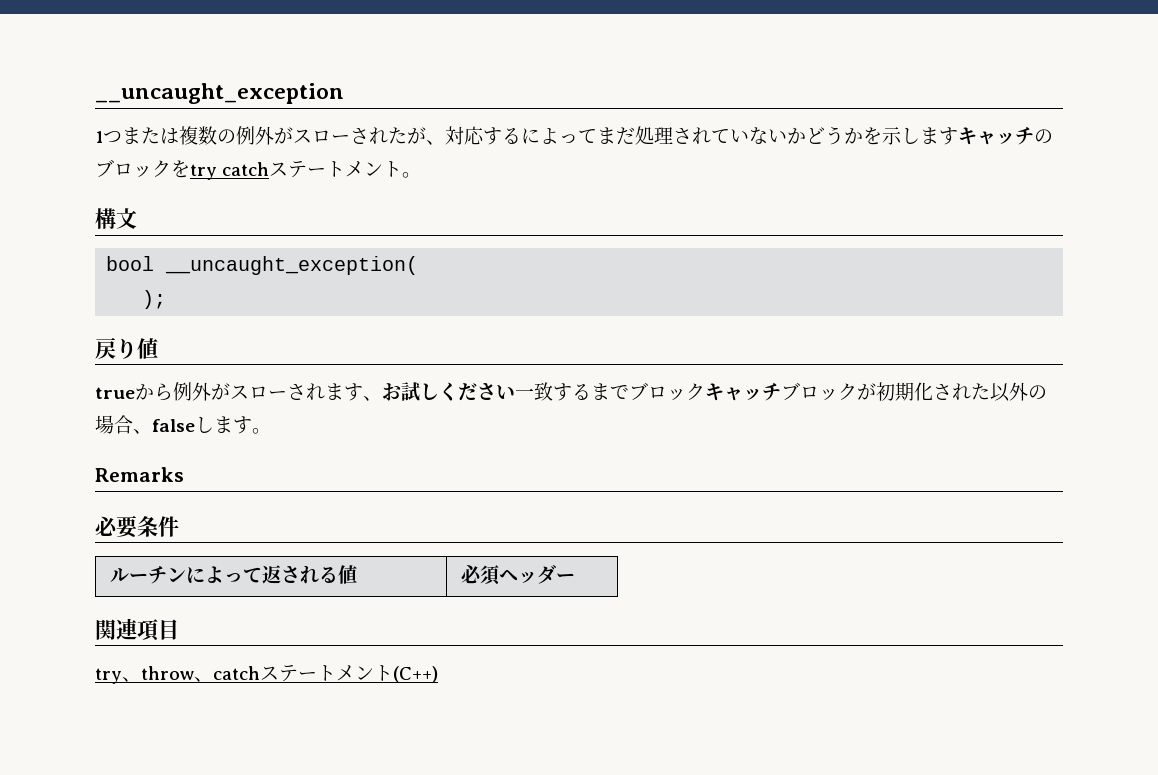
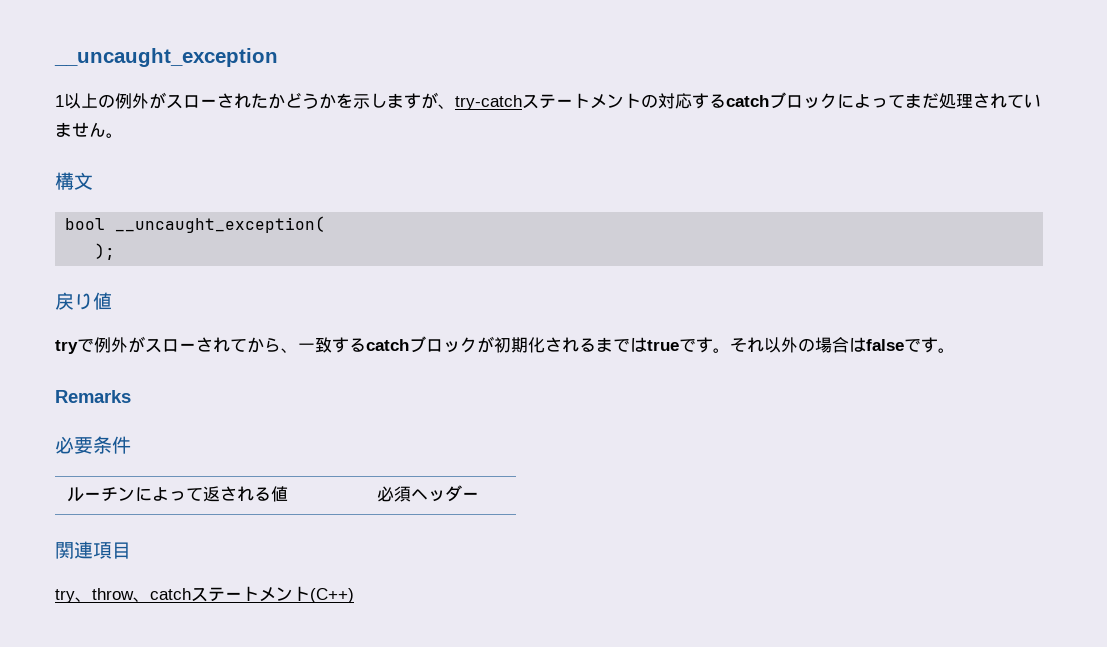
[103,126,217,145] つまたは複数 -> [64,93,98,109] 以上
[407,126,521,145] が、対応する -> [268,92,837,110] かどうかを示しますが、try-catchステートメントの対応するcatchブロック
[749,126,1053,145] [95,159,403,180] ないかどうかを示しますキャッチのブロックをtry catchステートメント -> [55,122,106,137] ません
[95,382,781,401] trueから例外がスローされます、お試しください一致するまでブロックキャッチ -> [55,336,409,354] tryで例外がスローされてから、一致するcatch
[971,382,1047,402] [95,415,233,434] た以外の場合、falseしま -> [579,337,921,353] るまではtrueです。それ以外の場合はfalseで

